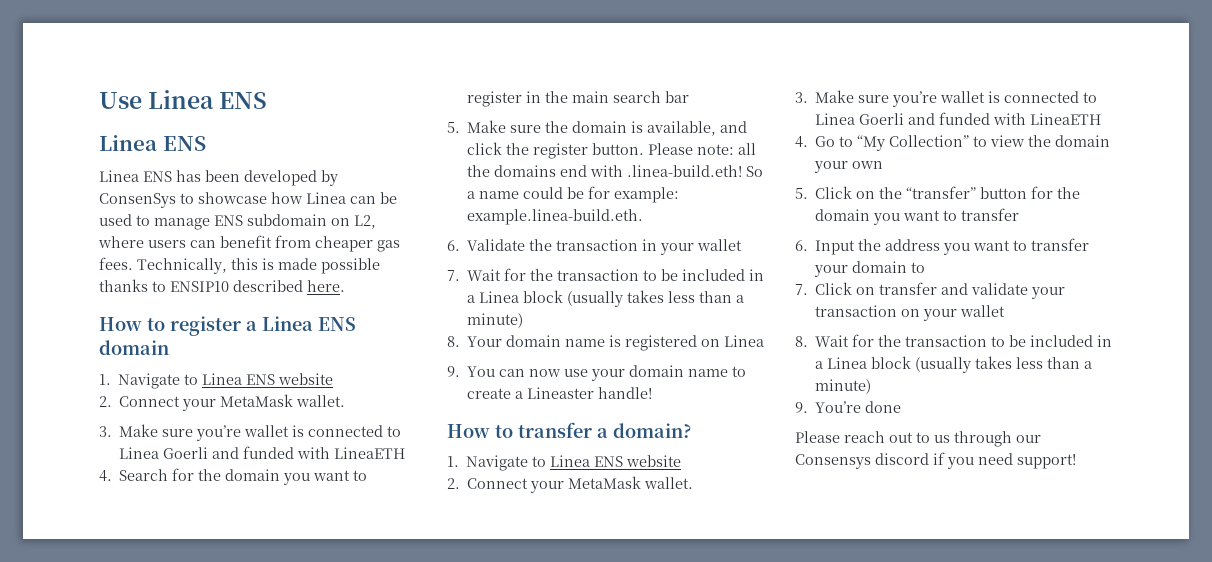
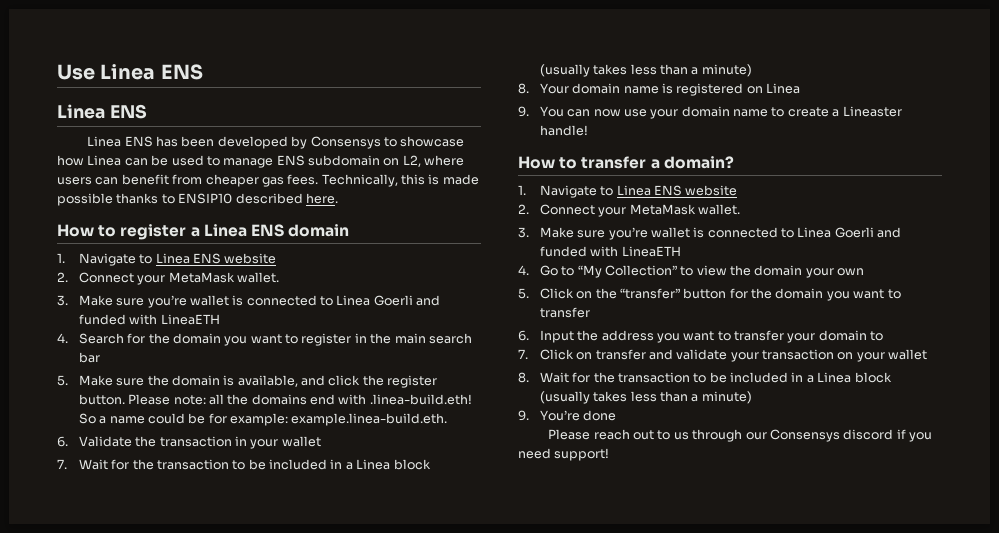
[99,193,176,208] ConsenSys -> [310,136,381,149] Consensys

